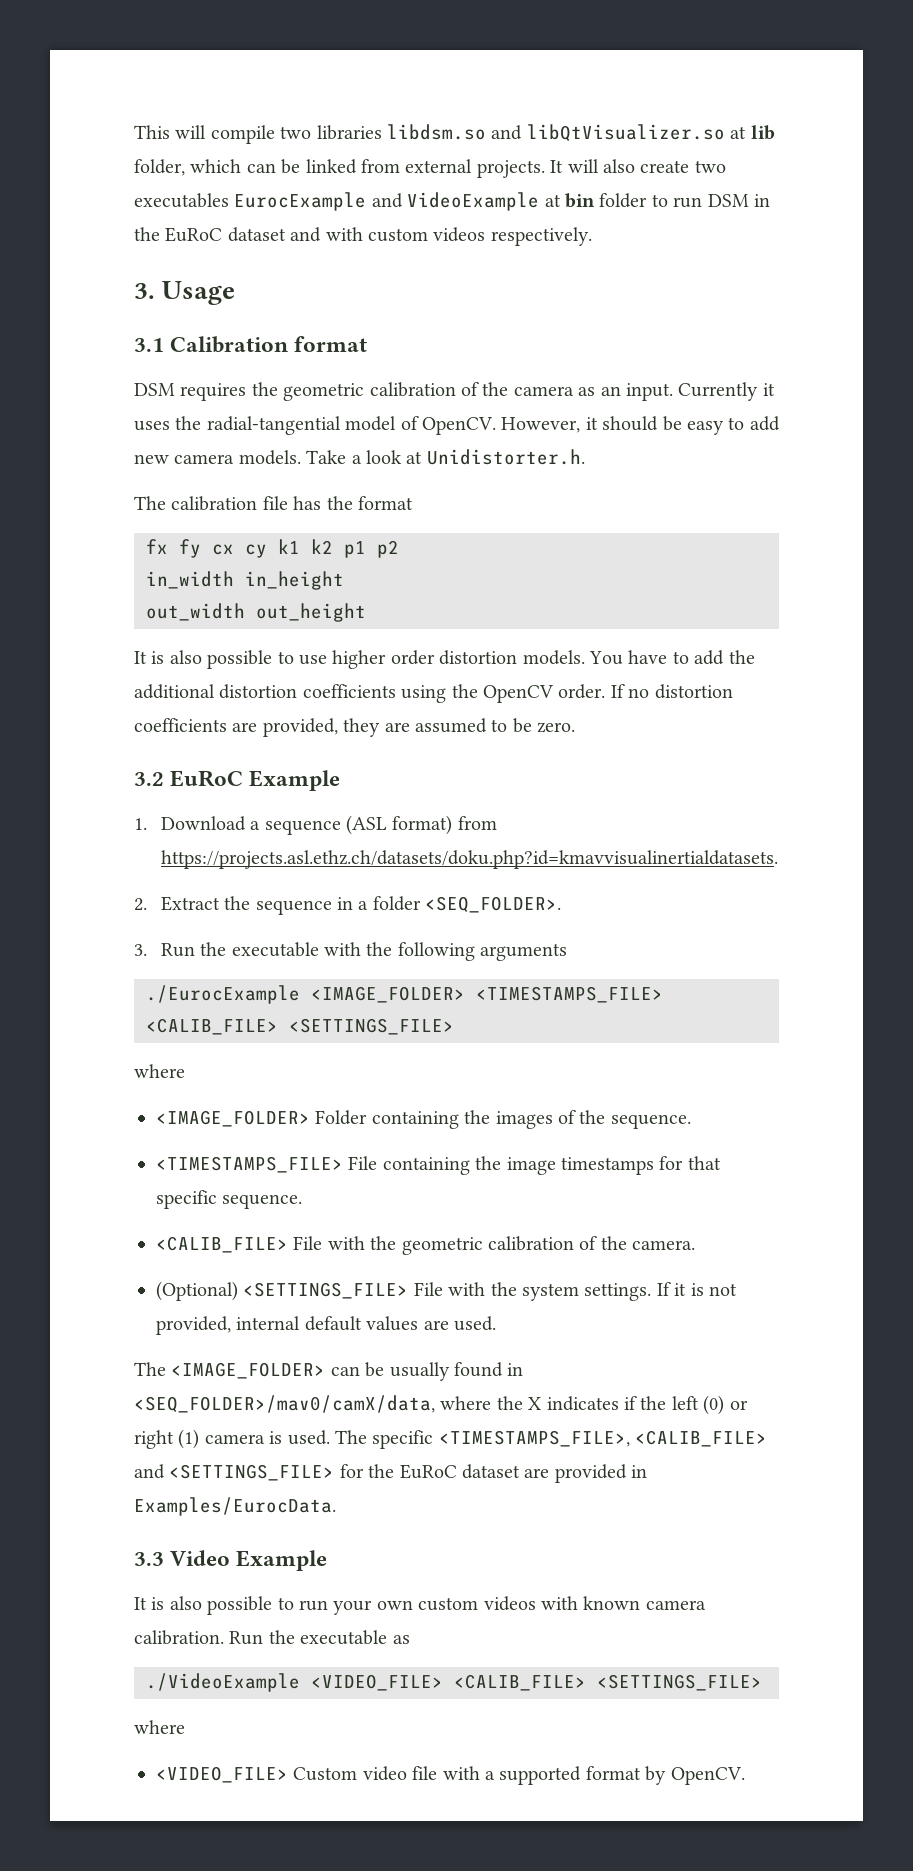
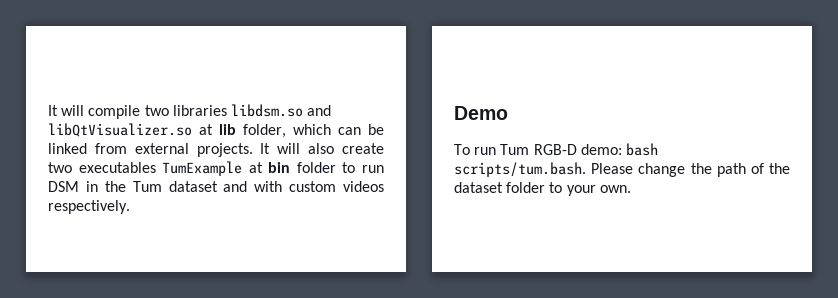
[134,125,170,139] This -> [48,105,58,116] It
[234,192,540,211] EurocExample and VideoExample -> [162,161,243,176] TumExample
[165,227,223,242] EuRoC -> [132,181,162,192] Tum
[134,281,236,305] [134,336,368,353] [134,382,775,401] [134,416,780,435] [134,449,585,465] [134,496,413,511] [146,539,399,558] [146,571,344,590] [146,603,366,622] [134,650,755,669] [134,684,733,703] [134,718,576,737] [134,770,341,791] [134,815,497,835] [160,850,778,869] [134,896,562,915] [134,942,568,961] [146,985,663,1004] [146,1018,454,1035] [134,1064,185,1078] [156,1110,691,1129] [156,1156,721,1175] [156,1190,303,1209] [156,1236,696,1255] [156,1281,737,1301] [156,1316,496,1335] [134,1362,524,1381] [134,1395,748,1415] [134,1429,768,1449] [134,1464,648,1483] [134,1497,336,1516] [134,1550,328,1571] [134,1596,706,1615] [134,1630,410,1645] [146,1673,762,1692] [134,1720,185,1734] [156,1766,745,1785] 3. Usage // 3.1 Calibration format // DSM requires the geometric calibration of the camera as an input. Currently it uses the radial-tangential model of OpenCV. However, it should be easy to add new camera models. Take a look at Unidistorter.h. // The calibration file has the format // fx fy cx cy k1 k2 p1 p2 // in_width in_height // out_width out_height // It is also possible to use higher order distortion models. You have to add the additional distortion coefficients using the OpenCV order. If no distortion coefficients are provided, they are assumed to be zero. // 3.2 EuRoC Example // 1. Download a sequence (ASL format) from https://projects.asl.ethz.ch/datasets/doku.php?id=kmavvisualinertialdatasets. // 2. Extract the sequence in a folder <SEQ_FOLDER>. // 3. Run the executable with the following arguments // ./EurocExample <IMAGE_FOLDER> <TIMESTAMPS_FILE> <CALIB_FILE> <SETTINGS_FILE> // where // <IMAGE_FOLDER> Folder containing the images of the sequence. // <TIMESTAMPS_FILE> File containing the image timestamps for that specific sequence. // <CALIB_FILE> File with the geometric calibration of the camera. // (Optional) <SETTINGS_FILE> File with the system settings. If it is not provided, internal default values are used. // The <IMAGE_FOLDER> can be usually found in <SEQ_FOLDER>/mav0/camX/data, where the X indicates if the left (0) or right (1) camera is used. The specific <TIMESTAMPS_FILE>, <CALIB_FILE> and <SETTINGS_FILE> for the EuRoC dataset are provided in Examples/EurocData. // 3.3 Video Example // It is also possible to run your own custom videos with known camera calibration. Run the executable as // ./VideoExample <VIDEO_FILE> <CALIB_FILE> <SETTINGS_FILE> // where // <VIDEO_FILE> Custom video file with a supported format by OpenCV. -> [454,106,508,120] [454,143,658,156] [454,162,790,177] [454,182,631,196] Demo // To run Tum RGB-D demo: bash scripts/tum.bash. Please change the path of the dataset folder to your own.

